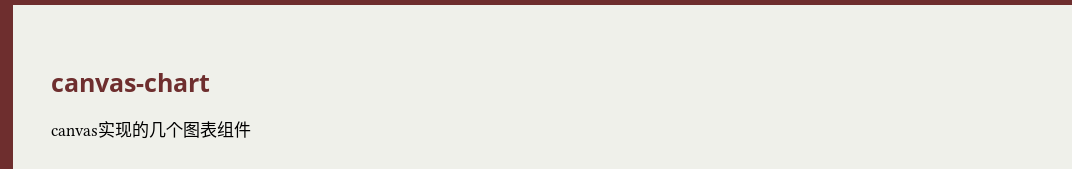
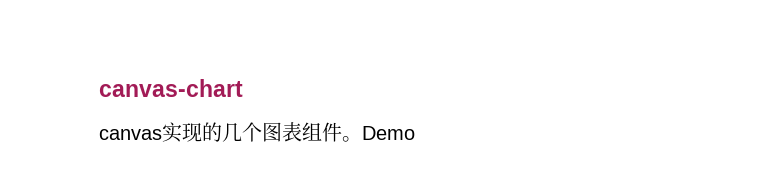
(251, 129) none -> [342,126,415,142] 。Demo

